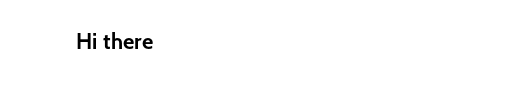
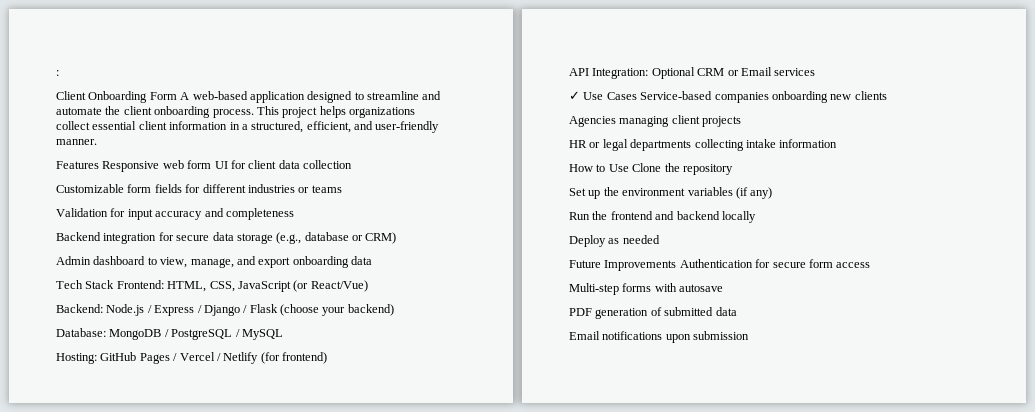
[76,32,153,49] Hi there -> [56,70,59,76] [56,91,442,103] [56,106,415,118] [56,121,440,133] [56,139,97,145] [56,160,352,172] [56,184,342,193] [56,208,294,220] [56,232,397,244] [56,256,372,268] [56,280,368,292] [56,304,394,316] [56,328,283,340] [56,352,327,364] [569,67,816,79] [569,91,887,103] [569,115,742,127] [569,139,838,151] [569,163,733,175] [569,187,773,199] [569,211,756,223] [569,235,660,247] [569,259,871,271] [569,283,724,295] [569,307,737,319] [569,331,750,343] : // Client Onboarding Form A web-based application designed to streamline and automate the client onboarding process. This project helps organizations collect essential client information in a structured, efficient, and user-friendly manner. // Features Responsive web form UI for client data collection // Customizable form fields for different industries or teams // Validation for input accuracy and completeness // Backend integration for secure data storage (e.g., database or CRM) // Admin dashboard to view, manage, and export onboarding data // Tech Stack Frontend: HTML, CSS, JavaScript (or React/Vue) // Backend: Node.js / Express / Django / Flask (choose your backend) // Database: MongoDB / PostgreSQL / MySQL // Hosting: GitHub Pages / Vercel / Netlify (for frontend) // API Integration: Optional CRM or Email services // ✓ Use Cases Service-based companies onboarding new clients // Agencies managing client projects // HR or legal departments collecting intake information // How to Use Clone the repository // Set up the environment variables (if any) // Run the frontend and backend locally // Deploy as needed // Future Improvements Authentication for secure form access // Multi-step forms with autosave // PDF generation of submitted data // Email notifications upon submission

